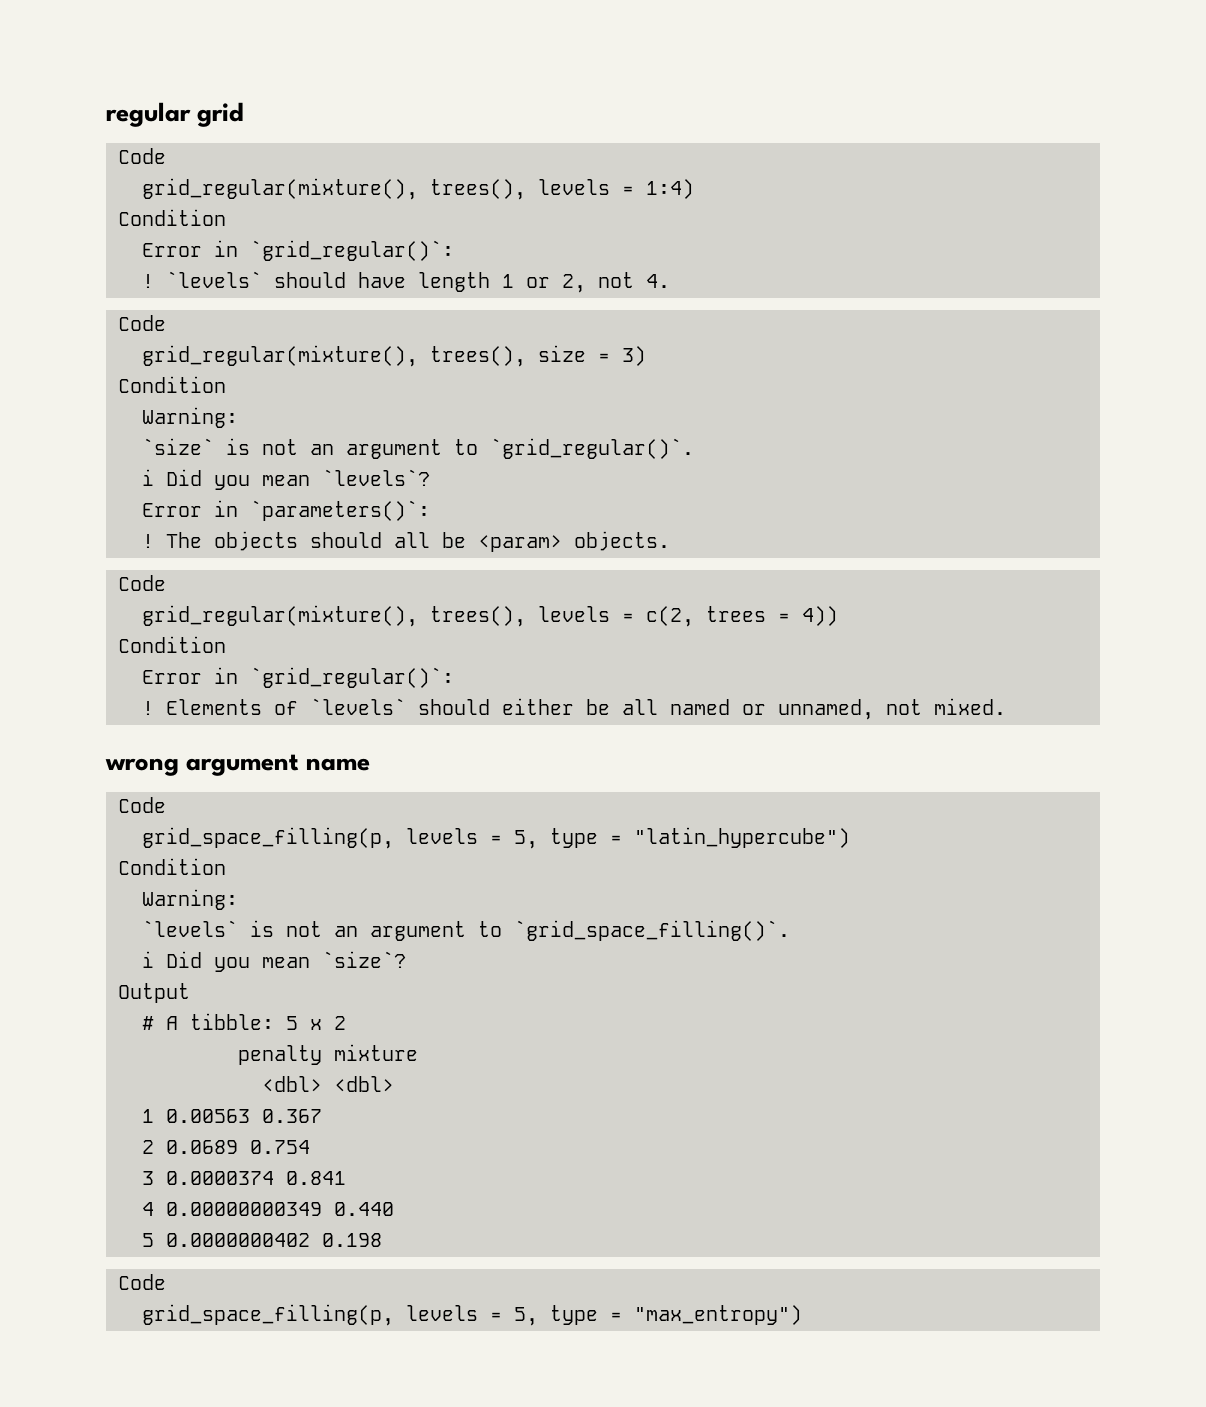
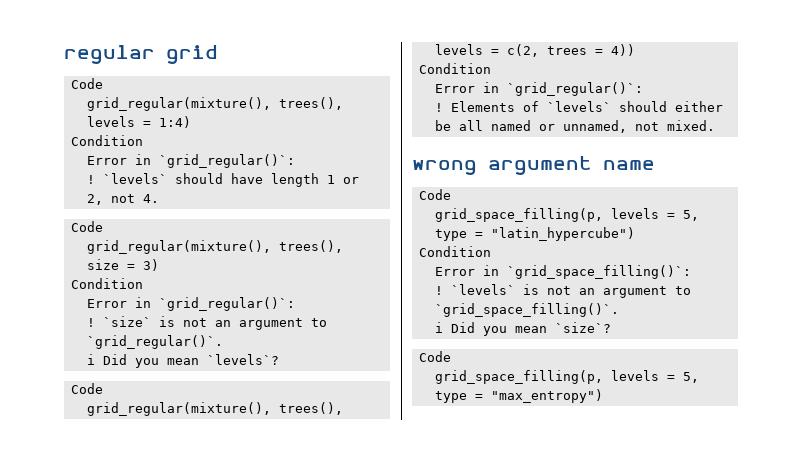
[141,407,238,428] Warning: // -> [87,297,296,311] [87,318,96,327] Error in `grid_regular()`: // !
[141,500,430,521] [141,531,670,552] // Error in `parameters()`: // ! The objects should all be <param> objects. -> (280, 359) none
[141,889,238,910] Warning: // -> [435,265,692,279] [435,286,444,295] Error in `grid_space_filling()`: // !
[117,983,190,1003] [141,1013,346,1030] [237,1044,418,1065] [261,1076,394,1092] [141,1109,322,1123] [141,1140,310,1154] [141,1171,346,1185] [141,1202,394,1216] [141,1233,382,1247] // Output // # A tibble: 5 x 2 // penalty mixture // <dbl> <dbl> // 1 0.00563 0.367 // 2 0.0689 0.754 // 3 0.0000374 0.841 // 4 0.00000000349 0.440 // 5 0.0000000402 0.198 -> (612, 327) none

